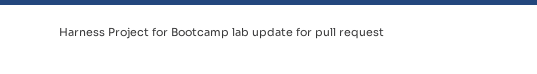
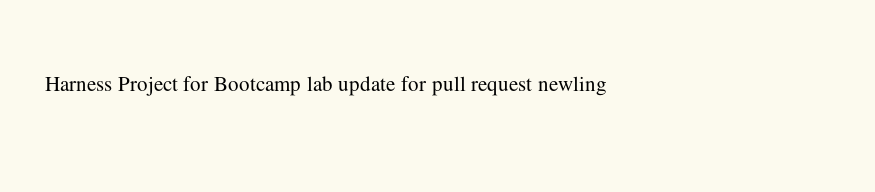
(384, 33) none -> [538,76,608,96] newling

